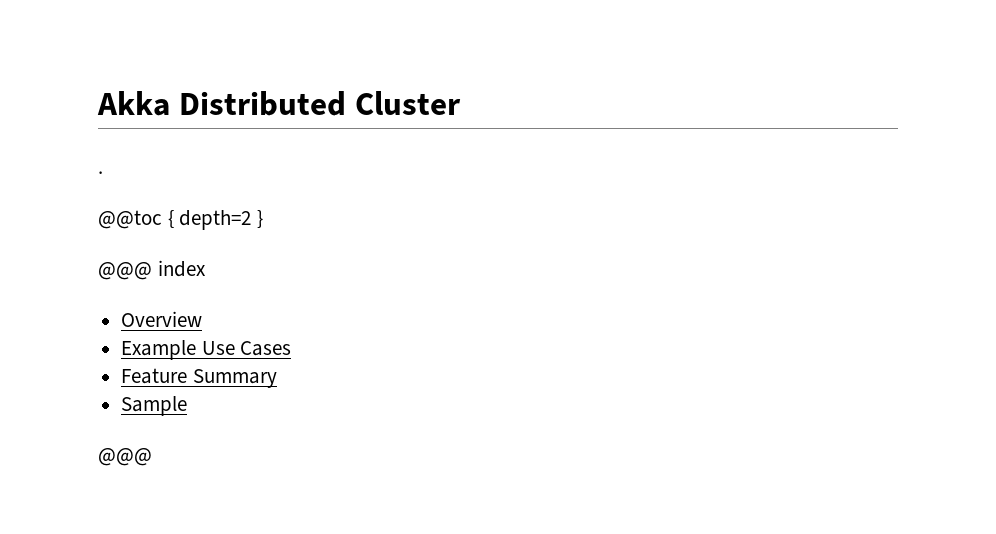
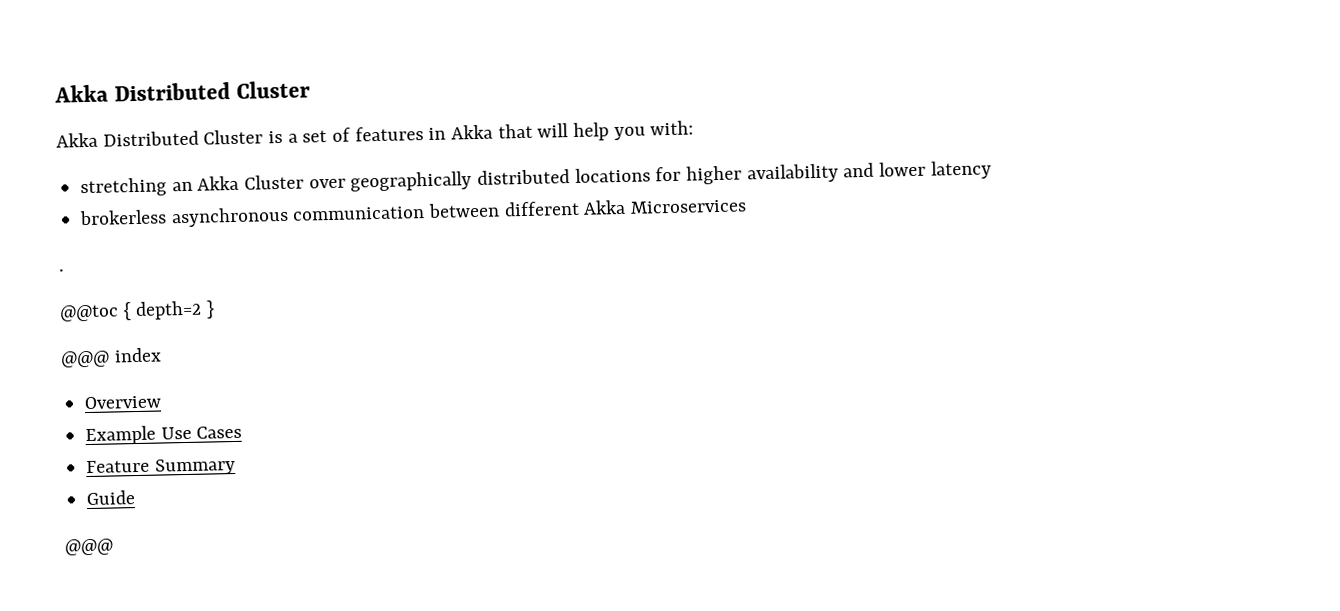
[97,91,461,116] Akka Distributed Cluster -> [54,80,311,103] [56,120,695,148] [80,160,992,198] [79,199,748,228] Akka Distributed Cluster // Akka Distributed Cluster is a set of features in Akka that will help you with: // stretching an Akka Cluster over geographically distributed locations for higher availability and lower latency // brokerless asynchronous communication between different Akka Microservices
[121,396,188,416] Sample -> [86,490,136,506] Guide

